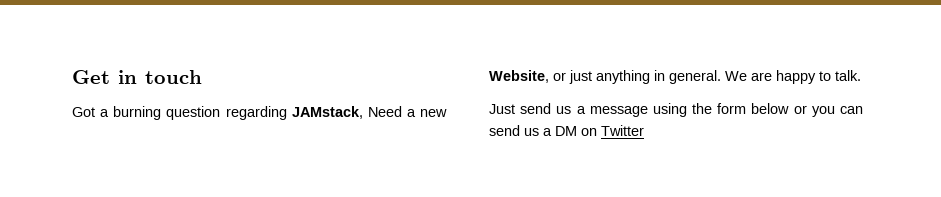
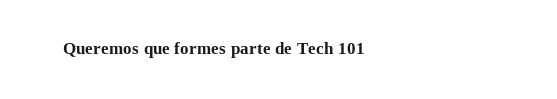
[72,70,202,84] [72,106,447,120] [489,70,861,84] [489,103,863,117] [489,125,644,136] Get in touch // Got a burning question regarding JAMstack, Need a new Website, or just anything in general. We are happy to talk. // Just send us a message using the form below or you can send us a DM on Twitter -> [63,42,365,58] Queremos que formes parte de Tech 101

